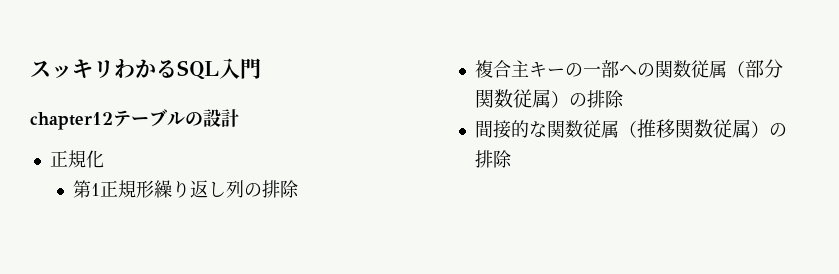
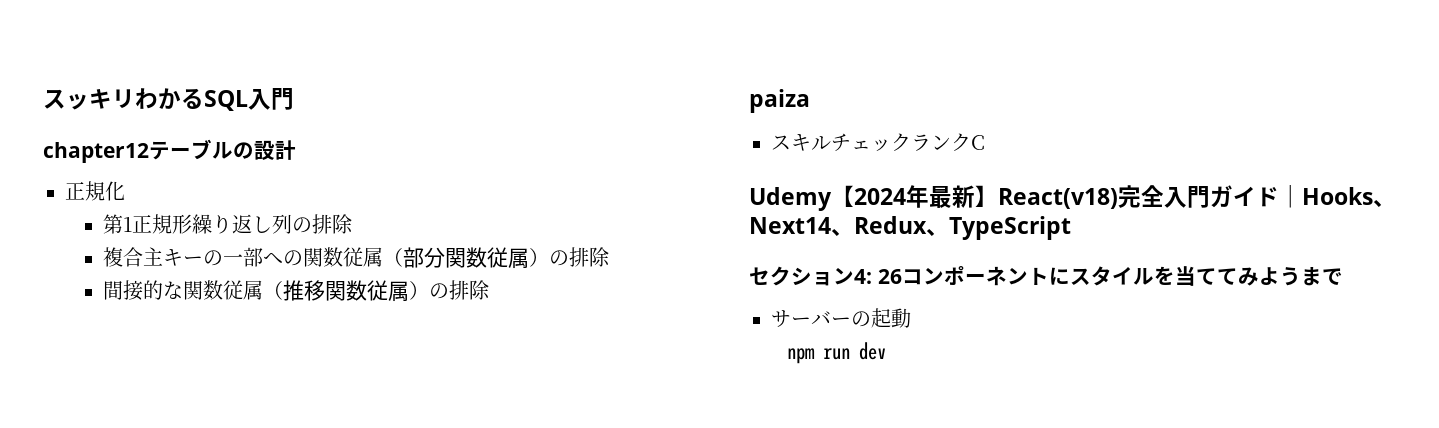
(513, 159) none -> [749,89,810,113] [771,133,985,152] [749,185,1396,211] [749,216,1071,240] [749,266,1343,286] [771,308,911,328] [787,342,887,364] // paiza // スキルチェックランクC // Udemy【2024年最新】React(v18)完全入門ガイド｜Hooks、Next14、Redux、TypeScript // セクション4: 26コンポーネントにスタイルを当ててみようまで // サーバーの起動 // npm run dev

